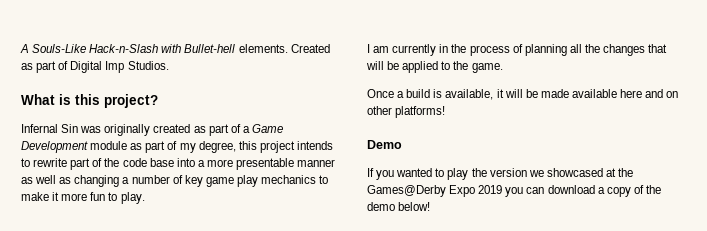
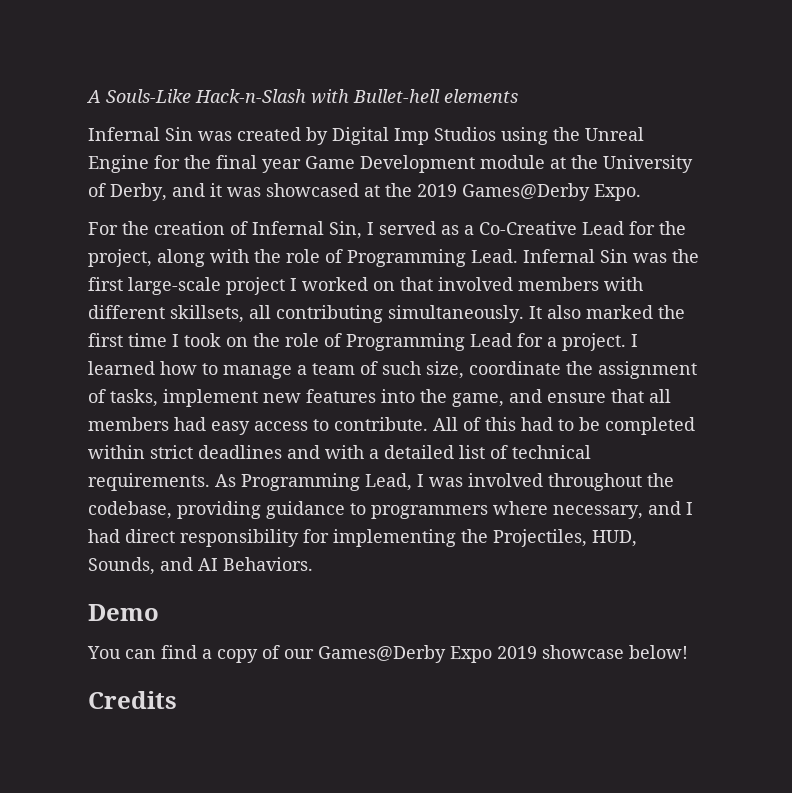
[238,44,330,53] [21,61,169,73] [21,94,158,108] [21,124,283,136] [21,141,333,153] [21,158,336,170] [21,175,329,187] [21,192,145,204] [367,44,668,56] [366,61,503,73] [367,89,679,100] [367,106,446,118] [367,140,402,149] [367,168,634,180] [367,185,661,197] [367,202,395,211] elements. Created as part of Digital Imp Studios. // What is this project? // Infernal Sin was originally created as part of a Game Development module as part of my degree, this project intends to rewrite part of the code base into a more presentable manner as well as changing a number of key game play mechanics to make it more fun to play. // I am currently in the process of planning all the changes that will be applied to the game. // Once a build is available, it will be made available here and on other platforms! // Demo // If you wanted to play the version we showcased at the Games@Derby Expo 2019 you can download a copy of the demo -> [444,89,518,103] [88,127,644,145] [88,155,693,173] [88,183,641,201] [88,221,686,239] [88,249,699,267] [88,277,643,295] [88,305,685,323] [88,333,638,351] [88,361,697,379] [88,389,671,407] [88,417,695,435] [88,445,591,459] [88,473,674,491] [88,501,693,519] [88,529,637,547] [88,557,313,575] [88,604,159,621] [87,645,624,663] elements // Infernal Sin was created by Digital Imp Studios using the Unreal Engine for the final year Game Development module at the University of Derby, and it was showcased at the 2019 Games@Derby Expo. // For the creation of Infernal Sin, I served as a Co-Creative Lead for the project, along with the role of Programming Lead. Infernal Sin was the first large-scale project I worked on that involved members with different skillsets, all contributing simultaneously. It also marked the first time I took on the role of Programming Lead for a project. I learned how to manage a team of such size, coordinate the assignment of tasks, implement new features into the game, and ensure that all members had easy access to contribute. All of this had to be completed within strict deadlines and with a detailed list of technical requirements. As Programming Lead, I was involved throughout the codebase, providing guidance to programmers where necessary, and I had direct responsibility for implementing the Projectiles, HUD, Sounds, and AI Behaviors. // Demo // You can find a copy of our Games@Derby Expo 2019 showcase
(431, 206) none -> [88,691,177,709] // Credits

